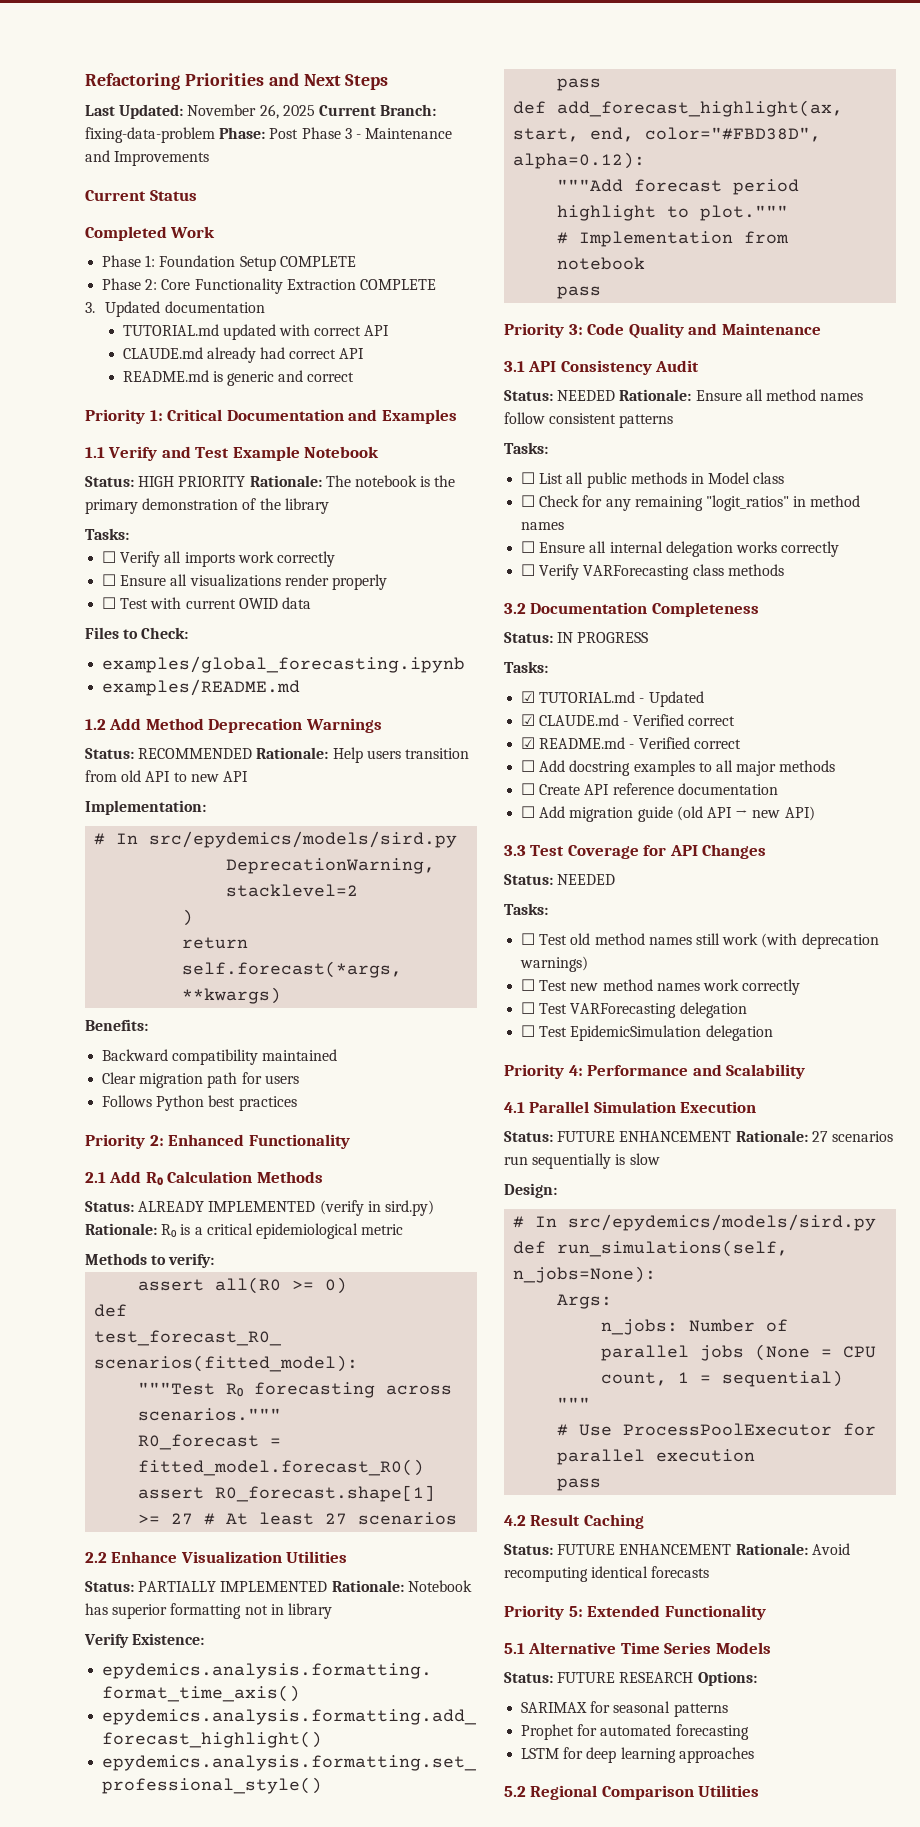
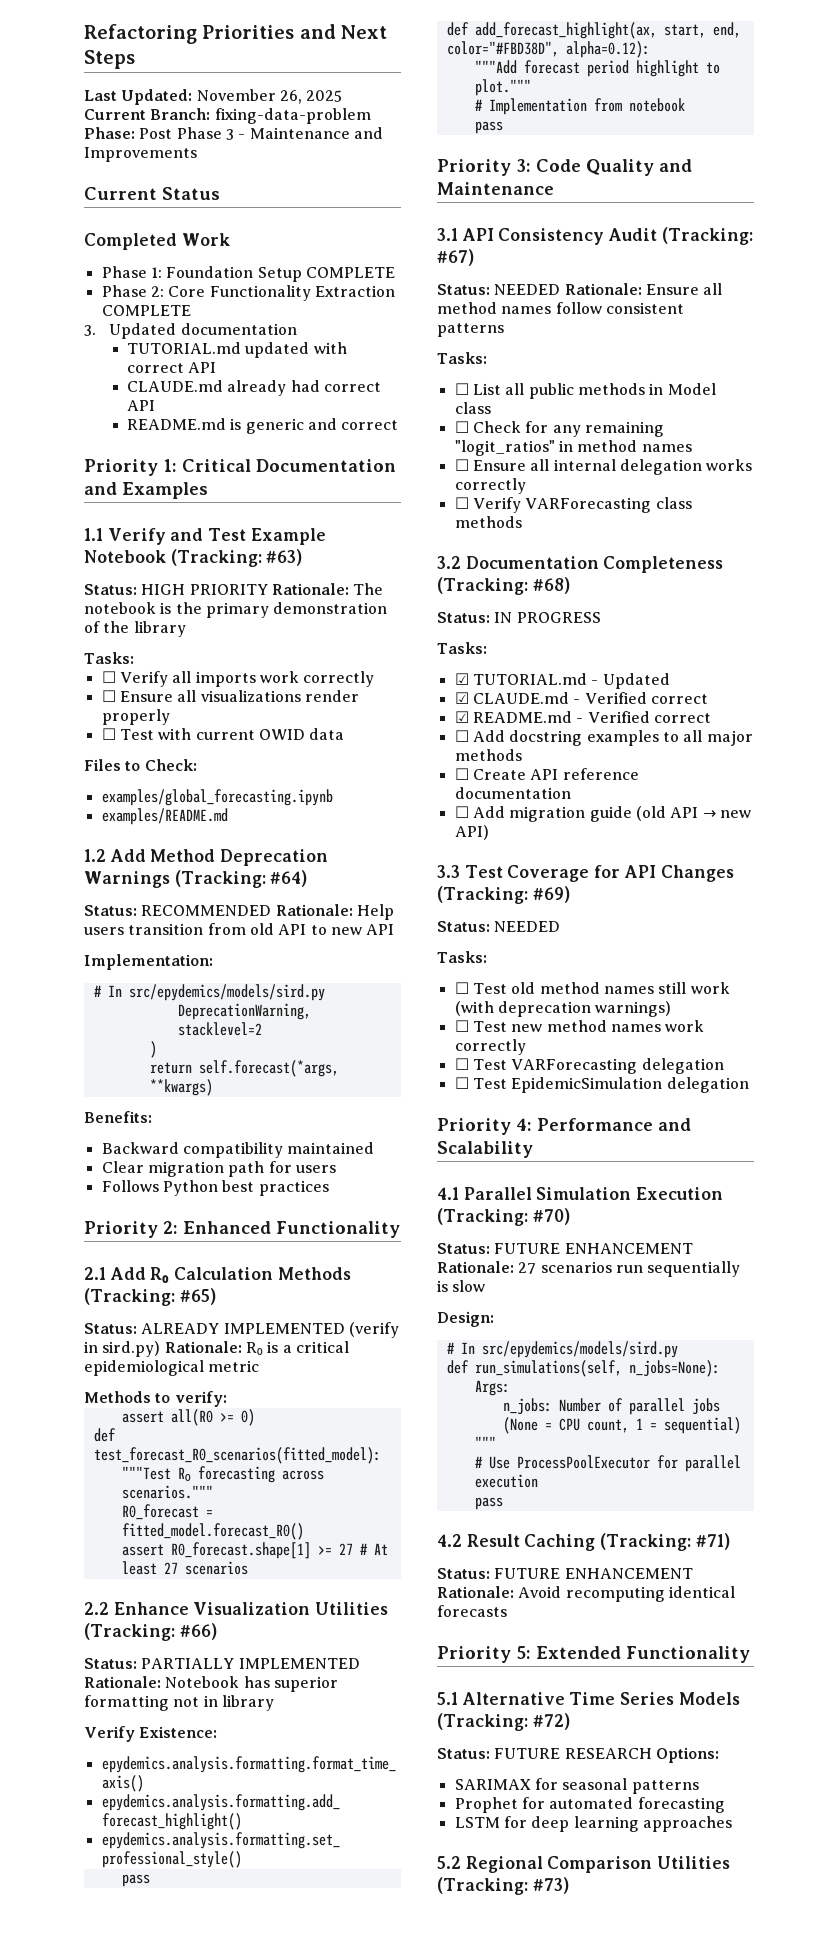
(380, 452) none -> [170,549,303,567] (Tracking: #63)
(382, 725) none -> [174,870,308,888] (Tracking: #64)
(323, 1177) none -> [84,1288,216,1306] (Tracking: #65)
(348, 1557) none -> [84,1623,217,1641] (Tracking: #66)
(700, 366) none -> [661,227,753,245] [437,249,474,266] (Tracking: #67)
(759, 609) none -> [437,577,570,595] (Tracking: #68)
(767, 851) none -> [437,886,570,904] (Tracking: #69)
(757, 1107) none -> [437,1208,570,1226] (Tracking: #70)
(644, 1521) none -> [600,1533,730,1551] (Tracking: #71)
(771, 1648) none -> [437,1713,570,1731] (Tracking: #72)
(760, 1791) none -> [437,1877,569,1895] (Tracking: #73)

